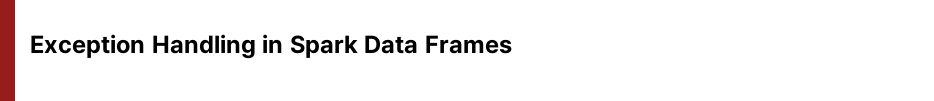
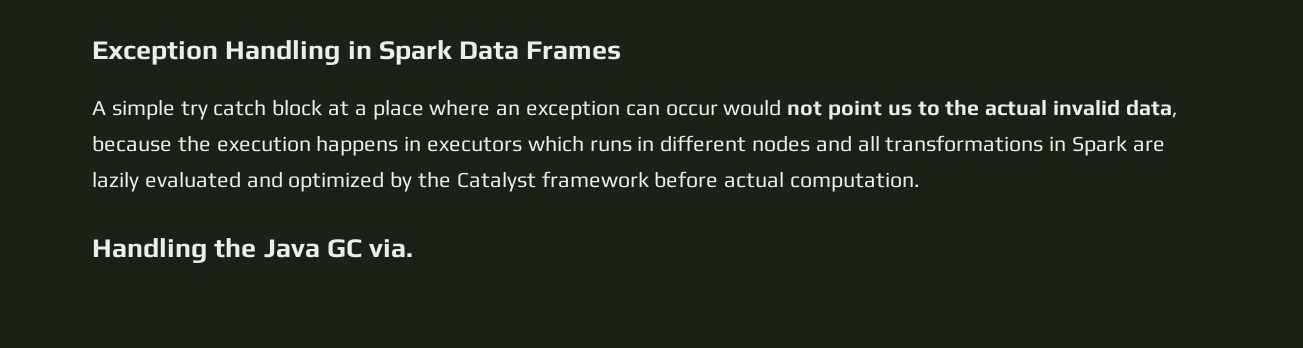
(513, 44) none -> [92,99,1178,120] [92,135,1165,156] [92,171,921,192] [92,238,414,263] // A simple try catch block at a place where an exception can occur would not point us to the actual invalid data, because the execution happens in executors which runs in different nodes and all transformations in Spark are lazily evaluated and optimized by the Catalyst framework before actual computation. // Handling the Java GC via.

